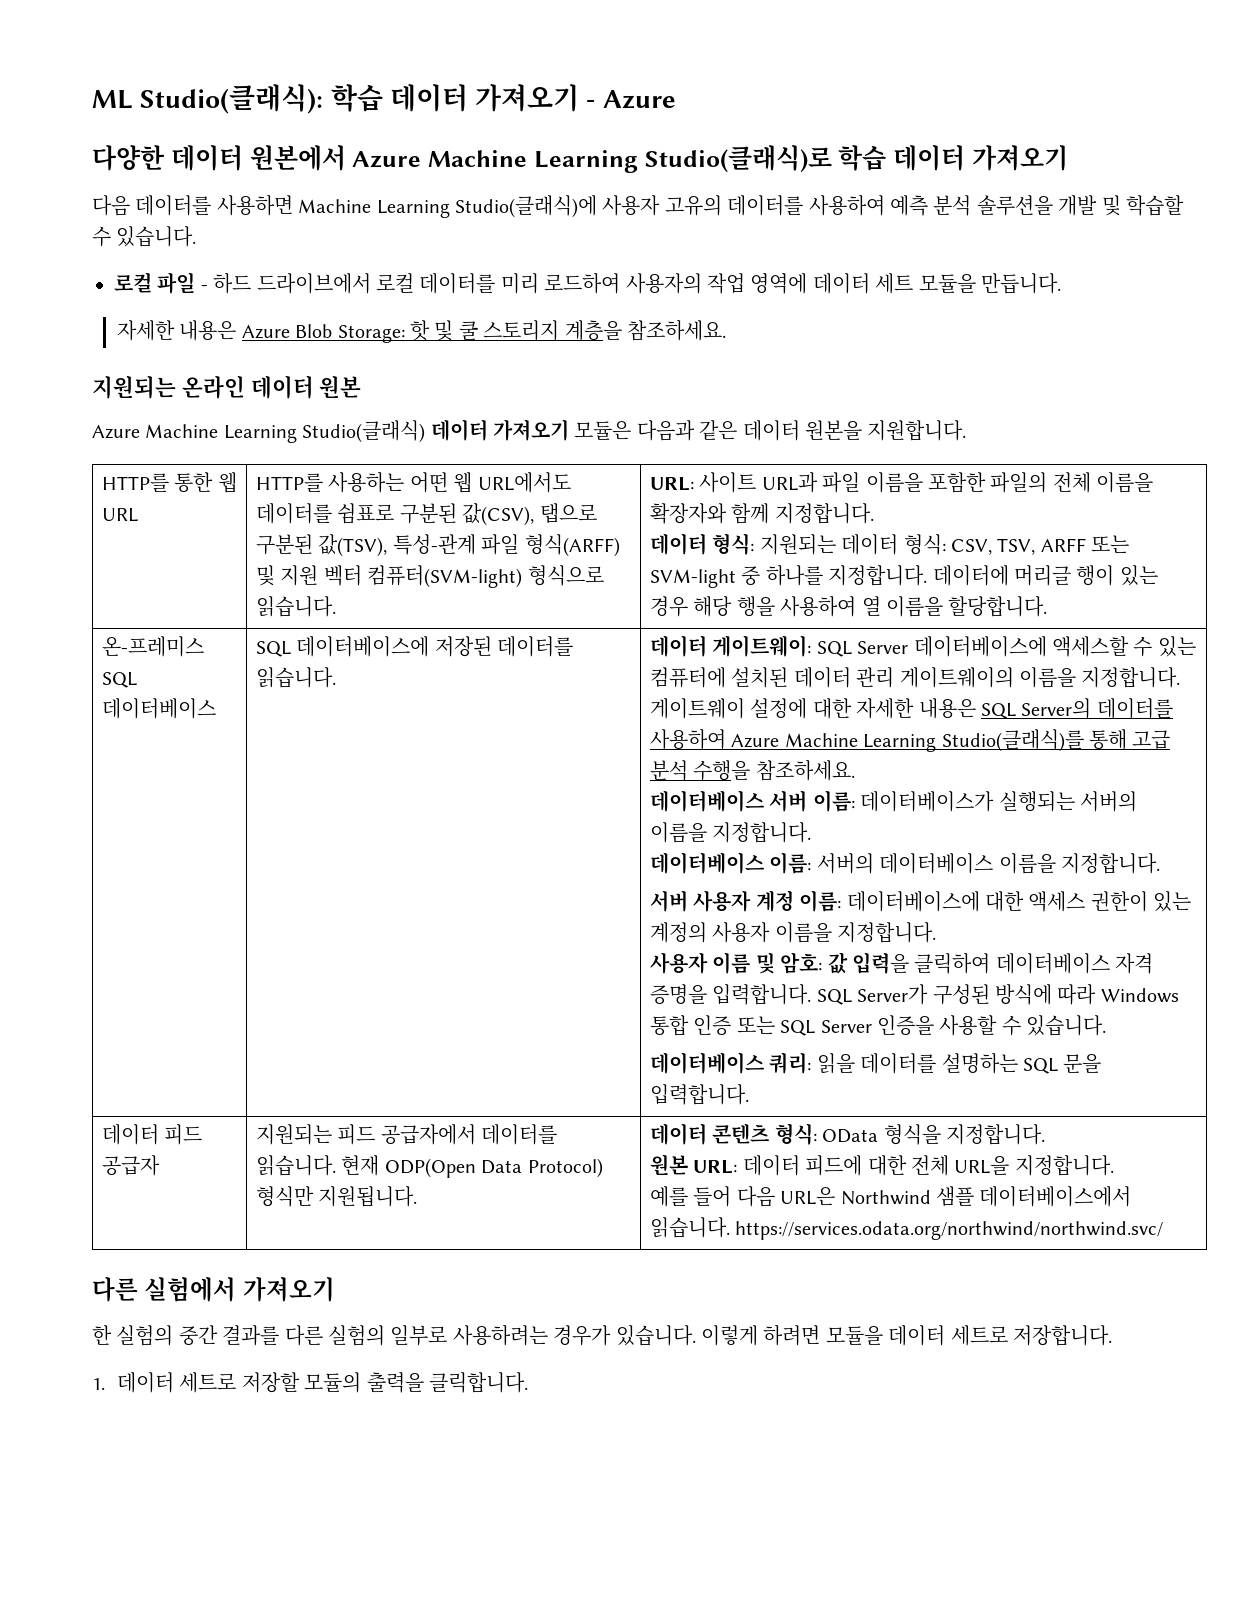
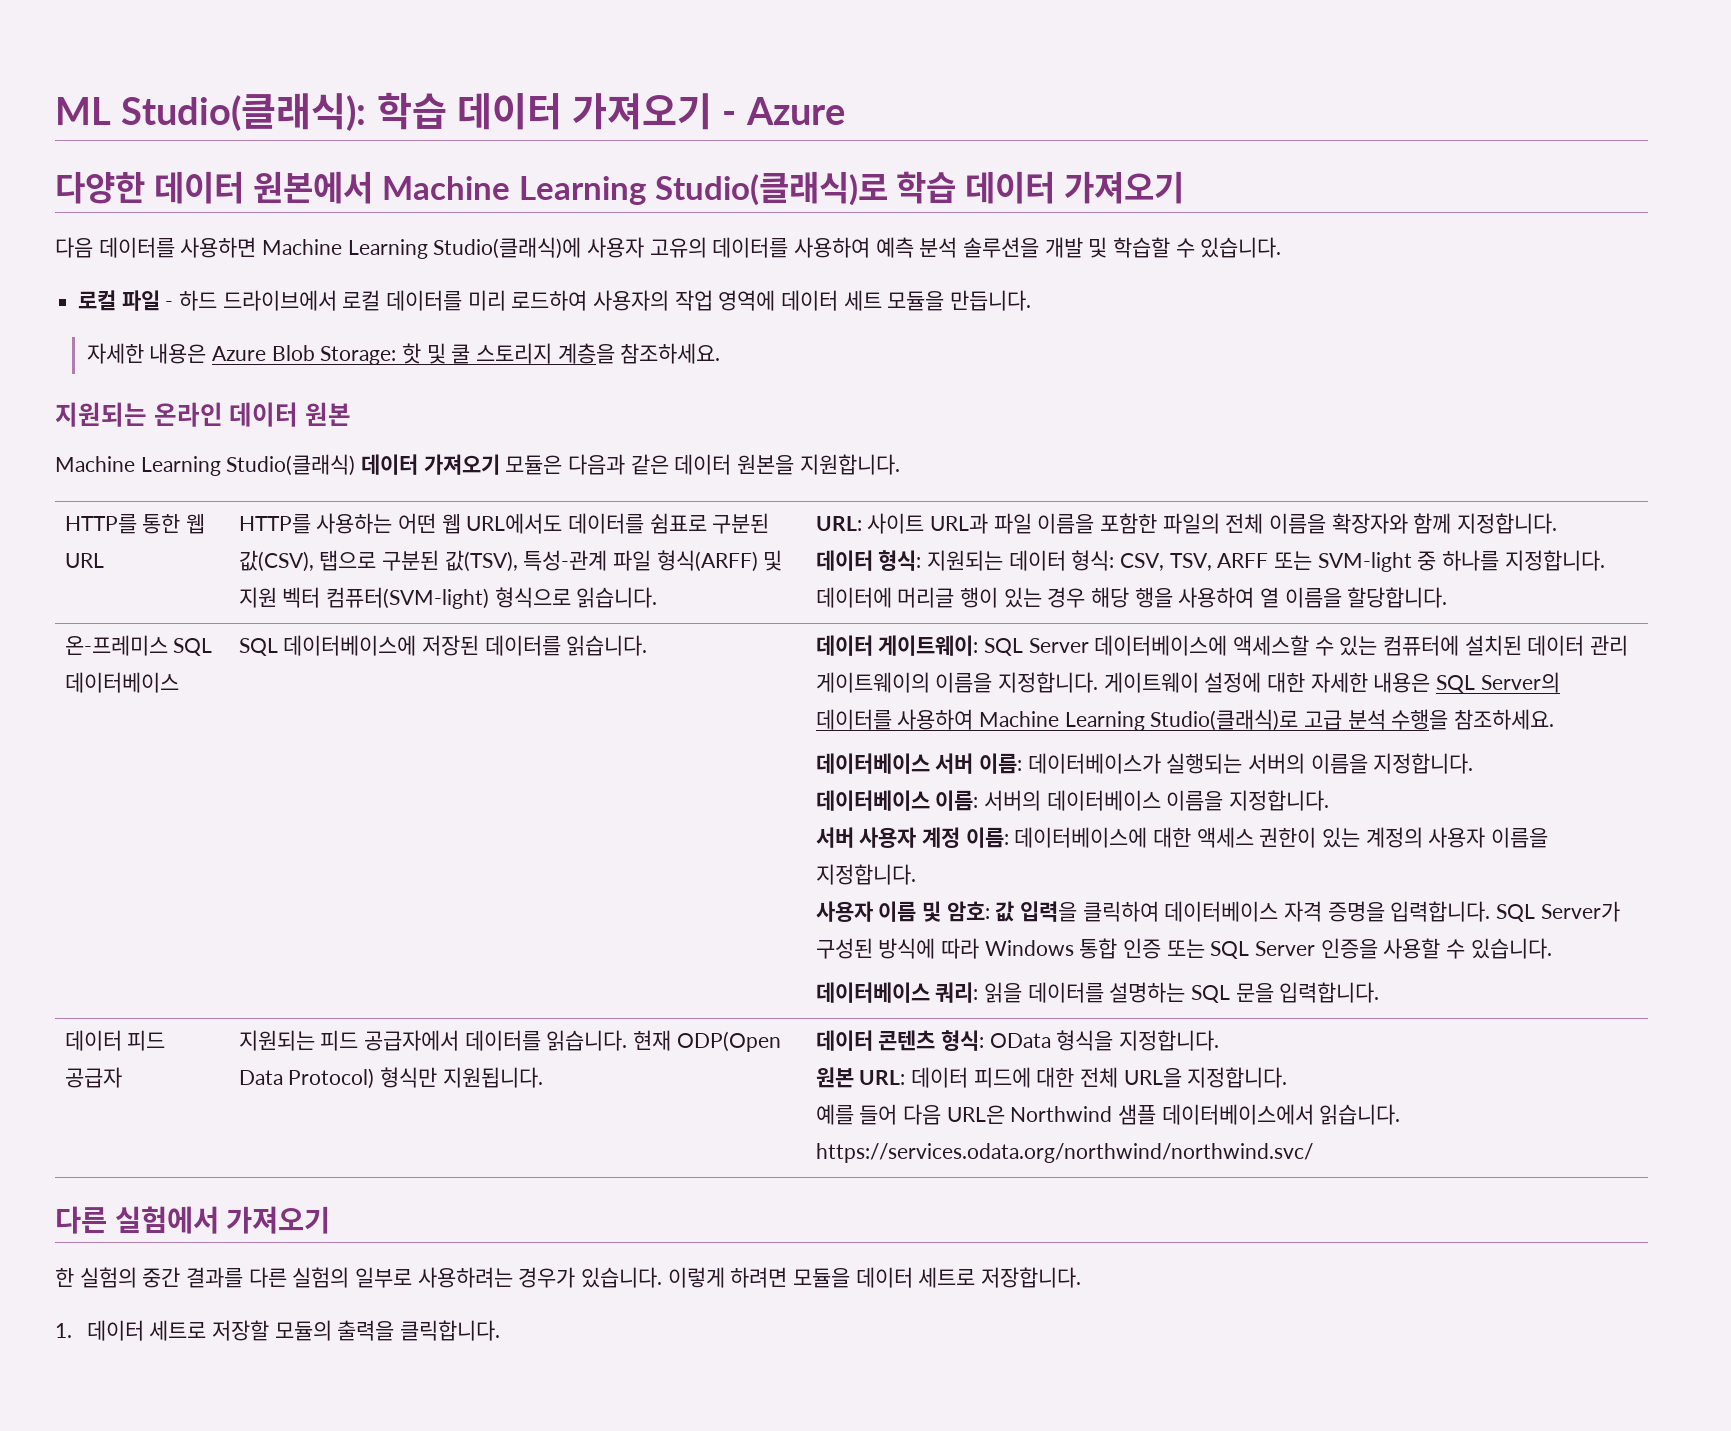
[352,151,422,168] Azure -> (373, 187) none
[92,425,140,439] Azure -> (351, 414) none
[731,729,1128,752] Azure Machine Learning Studio(클래식)를 통해 -> [978,709,1299,731] Machine Learning Studio(클래식)로

